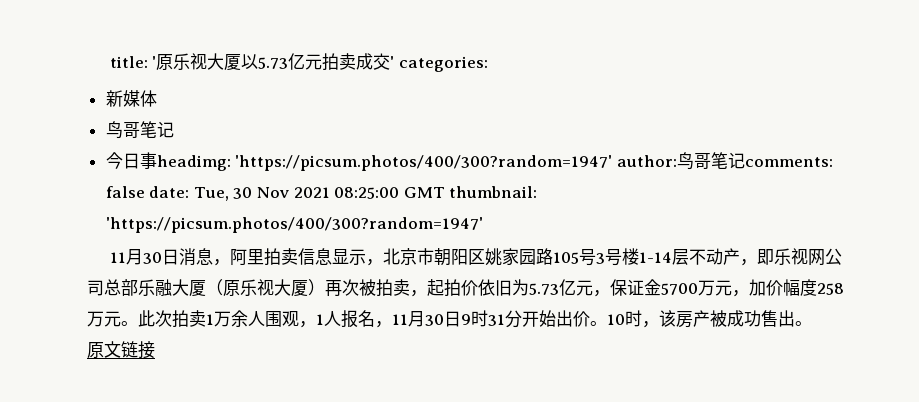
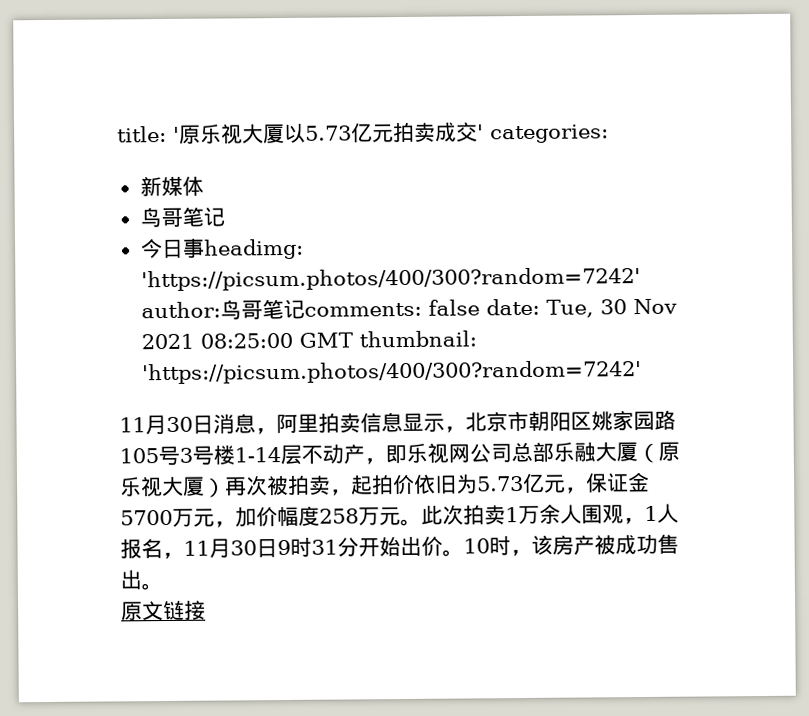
[235,155,613,171] 'https://picsum.photos/400/300?random=1947' -> [140,267,641,292] 'https://picsum.photos/400/300?random=7242'
[105,217,483,233] 'https://picsum.photos/400/300?random=1947' -> [141,360,642,385] 'https://picsum.photos/400/300?random=7242'

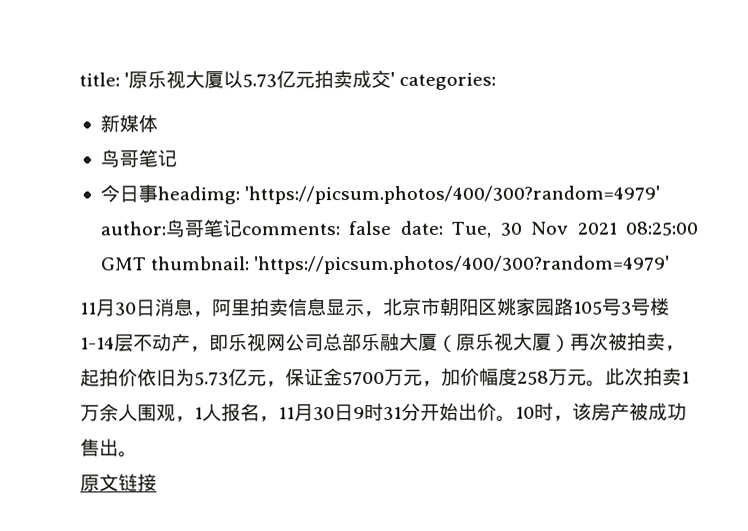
[140,267,641,292] 'https://picsum.photos/400/300?random=7242' -> [244,185,661,205] 'https://picsum.photos/400/300?random=4979'
[141,360,642,385] 'https://picsum.photos/400/300?random=7242' -> [253,255,671,275] 'https://picsum.photos/400/300?random=4979'

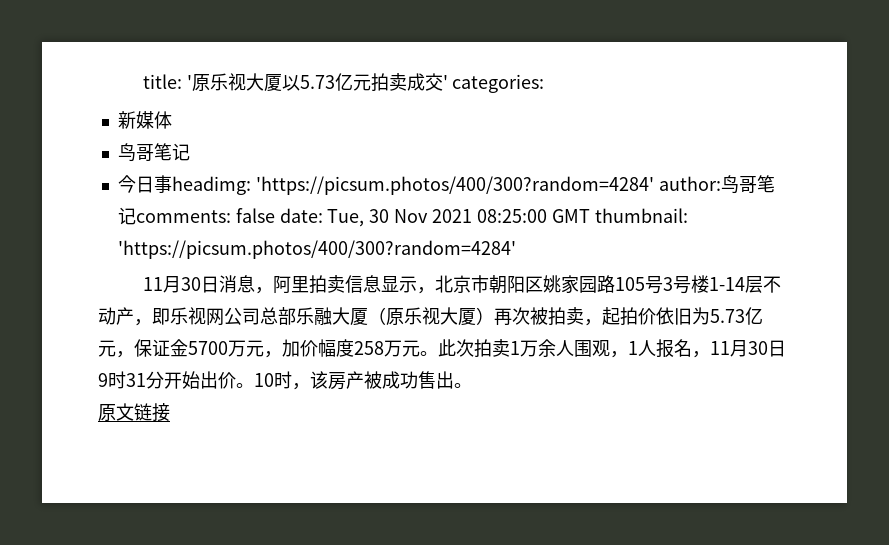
[244,185,661,205] 'https://picsum.photos/400/300?random=4979' -> [255,176,654,195] 'https://picsum.photos/400/300?random=4284'
[253,255,671,275] 'https://picsum.photos/400/300?random=4979' -> [117,240,516,259] 'https://picsum.photos/400/300?random=4284'

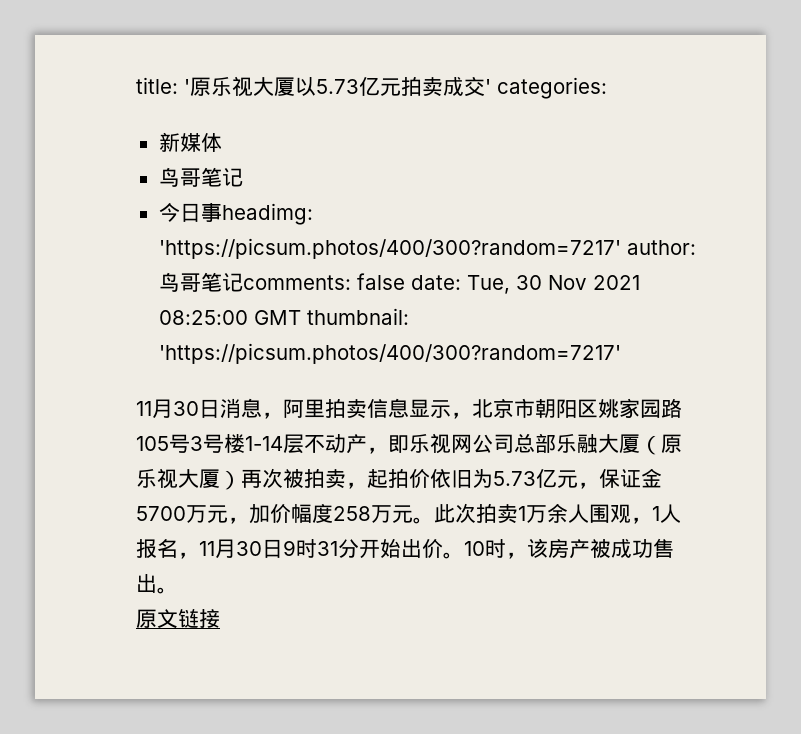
[255,176,654,195] 'https://picsum.photos/400/300?random=4284' -> [158,238,621,259] 'https://picsum.photos/400/300?random=7217'
[117,240,516,259] 'https://picsum.photos/400/300?random=4284' -> [158,343,621,364] 'https://picsum.photos/400/300?random=7217'

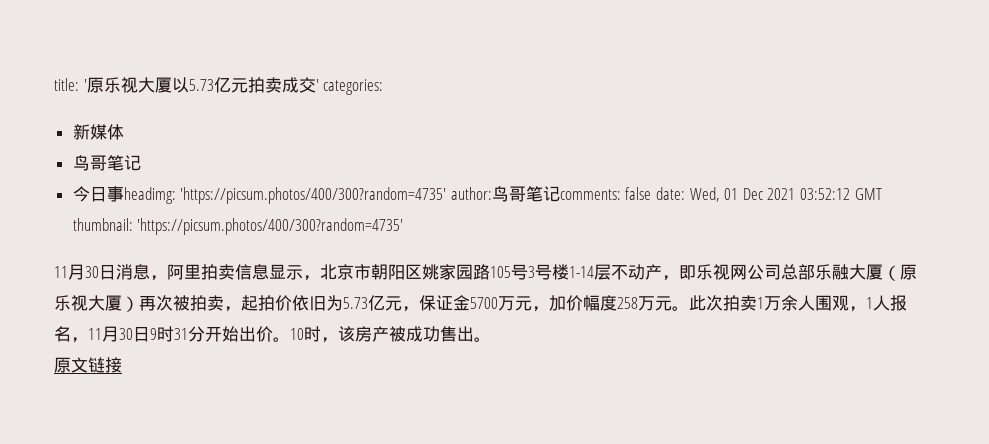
[158,238,621,259] 'https://picsum.photos/400/300?random=7217' -> [180,187,447,204] 'https://picsum.photos/400/300?random=4735'
[466,275,640,294] [158,310,248,325] Tue, 30 Nov 2021 08:25:00 -> [689,187,851,202] Wed, 01 Dec 2021 03:52:12
[158,343,621,364] 'https://picsum.photos/400/300?random=7217' -> [137,218,404,235] 'https://picsum.photos/400/300?random=4735'

